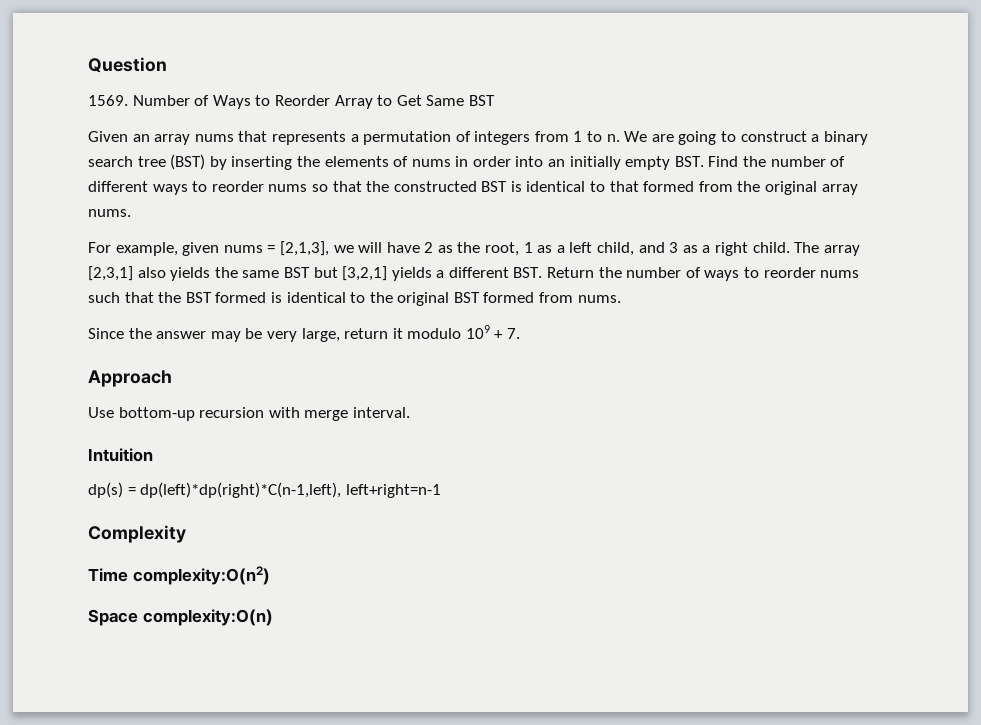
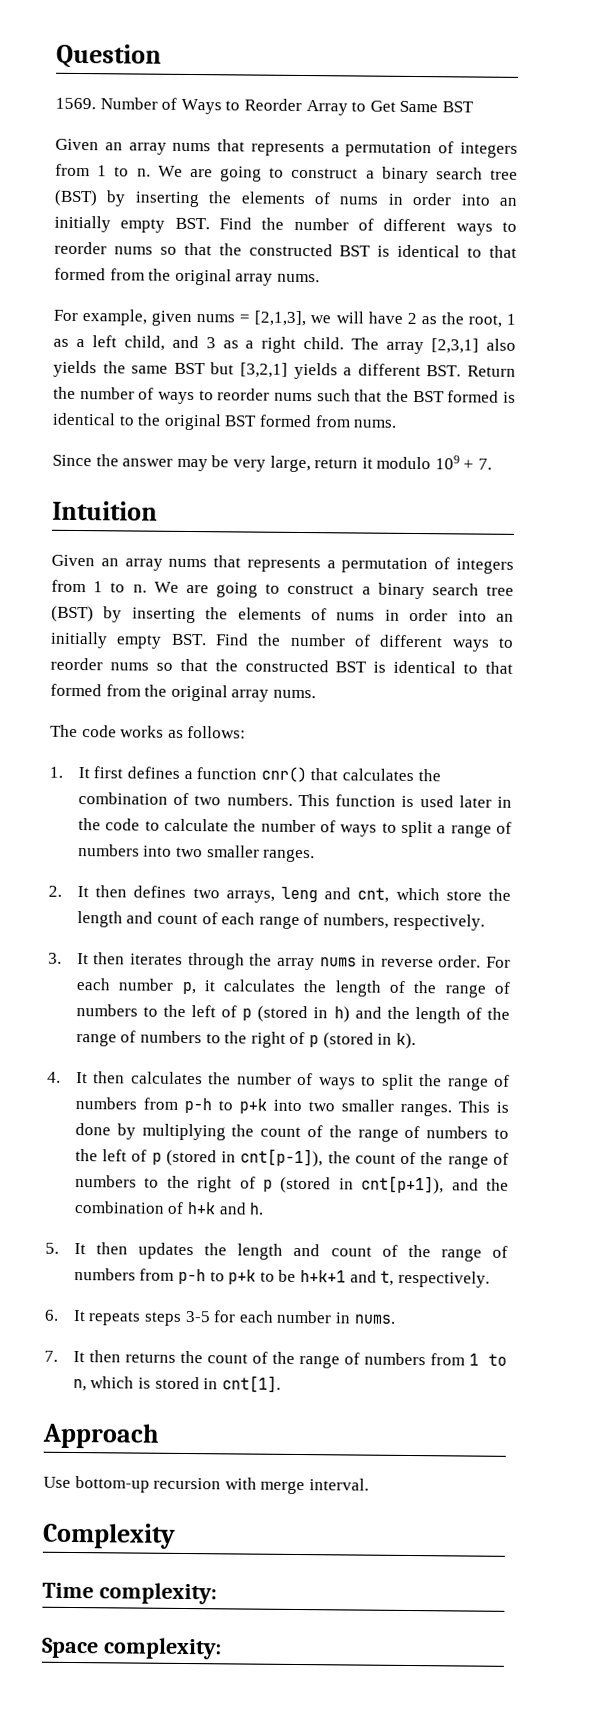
(521, 333) none -> [52,500,158,521] [51,554,514,574] [51,579,514,600] [51,605,514,624] [50,631,514,652] [50,657,513,674] [50,683,316,702] [50,724,247,739] [49,766,441,783] [77,792,512,808] [77,818,512,838] [77,844,316,863] [48,885,511,903] [76,911,485,931] [48,952,511,971] [75,978,510,998] [75,1004,510,1024] [75,1030,416,1050] [47,1071,510,1091] [74,1097,509,1117] [74,1123,509,1142] [74,1148,509,1169] [74,1175,509,1195] [73,1201,265,1215] [45,1242,508,1262] [73,1267,490,1288] [44,1309,396,1326] [44,1350,508,1369] [72,1375,281,1393] // Intuition // Given an array nums that represents a permutation of integers from 1 to n. We are going to construct a binary search tree (BST) by inserting the elements of nums in order into an initially empty BST. Find the number of different ways to reorder nums so that the constructed BST is identical to that formed from the original array nums. // The code works as follows: // 1. It first defines a function cnr() that calculates the combination of two numbers. This function is used later in the code to calculate the number of ways to split a range of numbers into two smaller ranges. // 2. It then defines two arrays, leng and cnt, which store the length and count of each range of numbers, respectively. // 3. It then iterates through the array nums in reverse order. For each number p, it calculates the length of the range of numbers to the left of p (stored in h) and the length of the range of numbers to the right of p (stored in k). // 4. It then calculates the number of ways to split the range of numbers from p-h to p+k into two smaller ranges. This is done by multiplying the count of the range of numbers to the left of p (stored in cnt[p-1]), the count of the range of numbers to the right of p (stored in cnt[p+1]), and the combination of h+k and h. // 5. It then updates the length and count of the range of numbers from p-h to p+k to be h+k+1 and t, respectively. // 6. It repeats steps 3-5 for each number in nums. // 7. It then returns the count of the range of numbers from 1 to n, which is stored in cnt[1].
[88,448,153,462] [88,482,441,498] // Intuition // dp(s) = dp(left)*dp(right)*C(n-1,left), left+right=n-1 -> (369, 1484) none
[132,566,270,585] complexity:O(n2) -> [98,1582,217,1605] complexity:
[142,609,273,626] complexity:O(n) -> [102,1637,222,1660] complexity:

